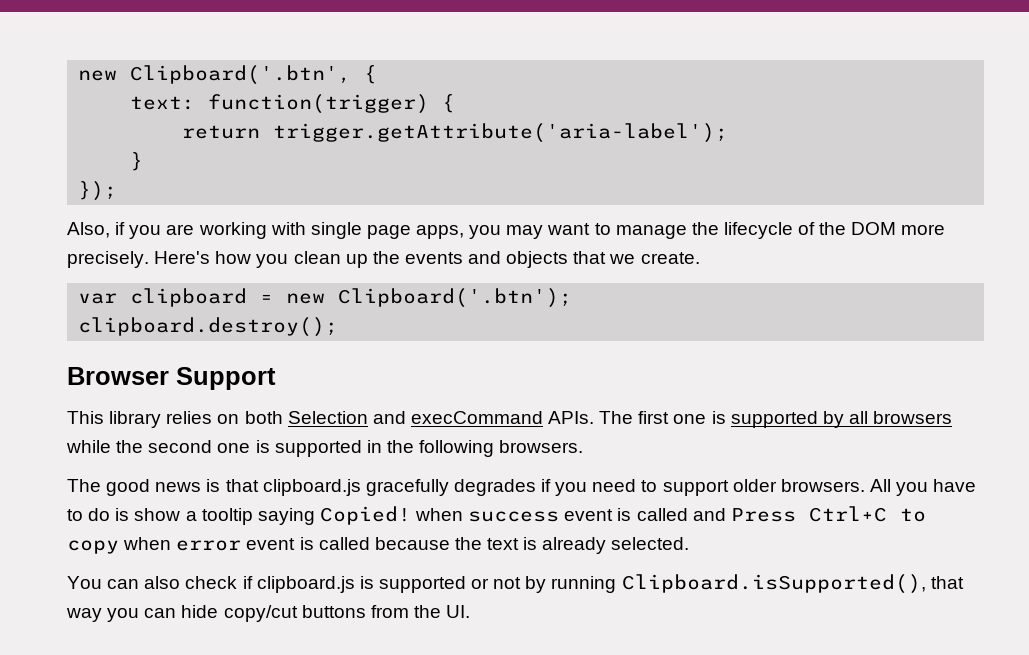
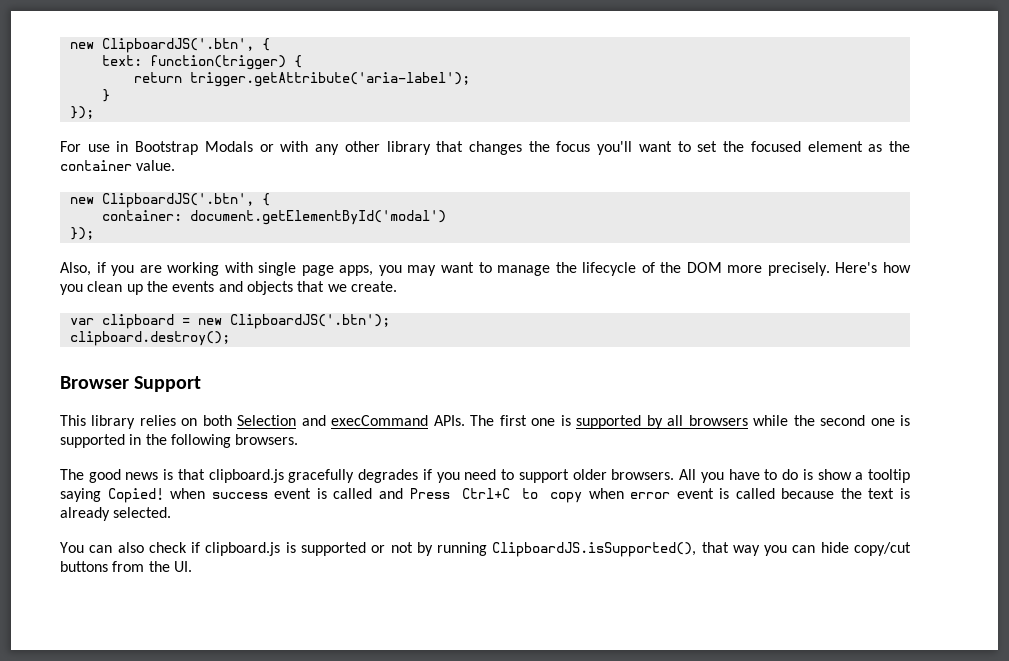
[78,65,352,85] new Clipboard('.btn', -> [69,38,254,53] new ClipboardJS('.btn',
(118, 191) none -> [60,141,911,155] [60,160,176,171] [69,193,270,208] [101,210,446,225] [69,227,94,240] // For use in Bootstrap Modals or with any other library that changes the focus you'll want to set the focused element as the container value. // new ClipboardJS('.btn', { // container: document.getElementById('modal') // });
[338,288,573,308] Clipboard('.btn'); -> [229,314,390,329] ClipboardJS('.btn');
[621,574,926,594] Clipboard.isSupported(), -> [492,542,697,557] ClipboardJS.isSupported(),

